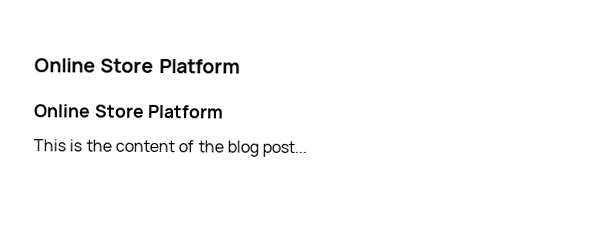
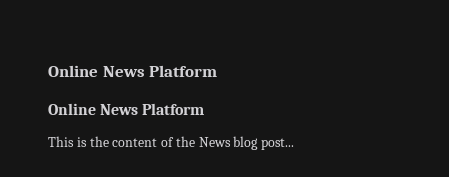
[34,58,155,73] Online Store -> [48,65,145,77] Online News
[93,104,145,118] Store -> [100,104,139,115] News
(224, 146) none -> [198,137,231,147] News

